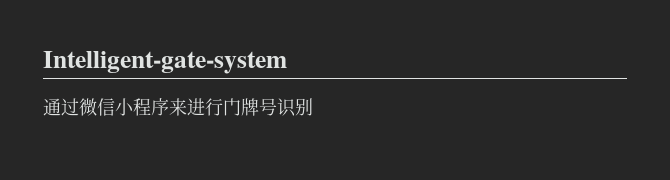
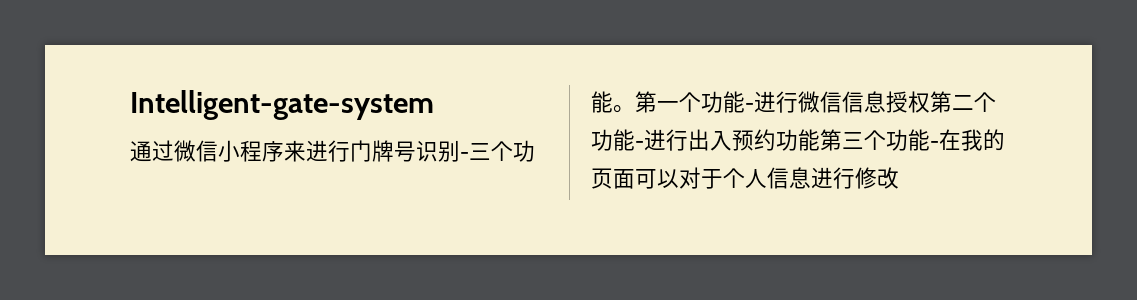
(313, 107) none -> [460,140,535,162] [591,91,996,113] [591,129,1005,151] [591,167,899,189] -三个功能。第一个功能-进行微信信息授权第二个功能-进行出入预约功能第三个功能-在我的页面可以对于个人信息进行修改

